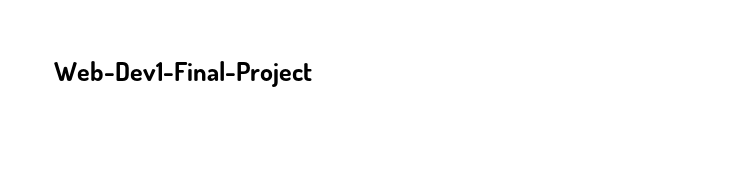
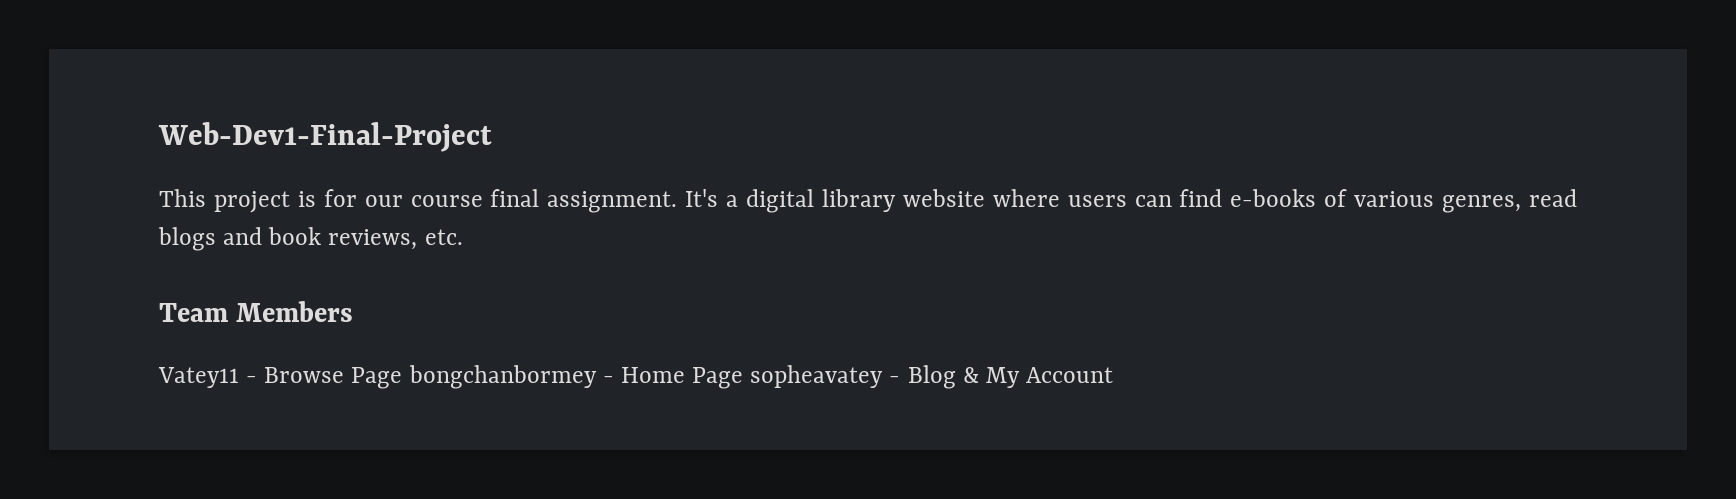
(312, 74) none -> [159,189,1578,213] [158,227,463,251] [159,301,354,322] [158,365,1114,389] // This project is for our course final assignment. It's a digital library website where users can find e-books of various genres, read blogs and book reviews, etc. // Team Members // Vatey11 - Browse Page bongchanbormey - Home Page sopheavatey - Blog & My Account

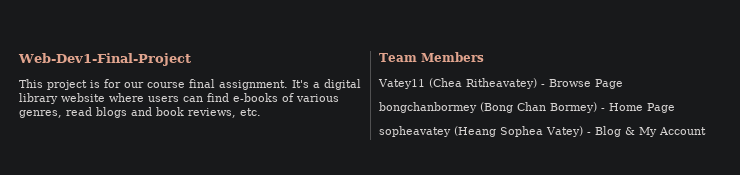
(239, 377) none -> [429,78,537,89] (Chea Ritheavatey)
[408,365,597,389] bongchanbormey -> [379,102,597,113] // bongchanbormey (Bong Chan Bormey)
[750,365,884,388] sopheavatey -> [379,126,583,137] // sopheavatey (Heang Sophea Vatey)

